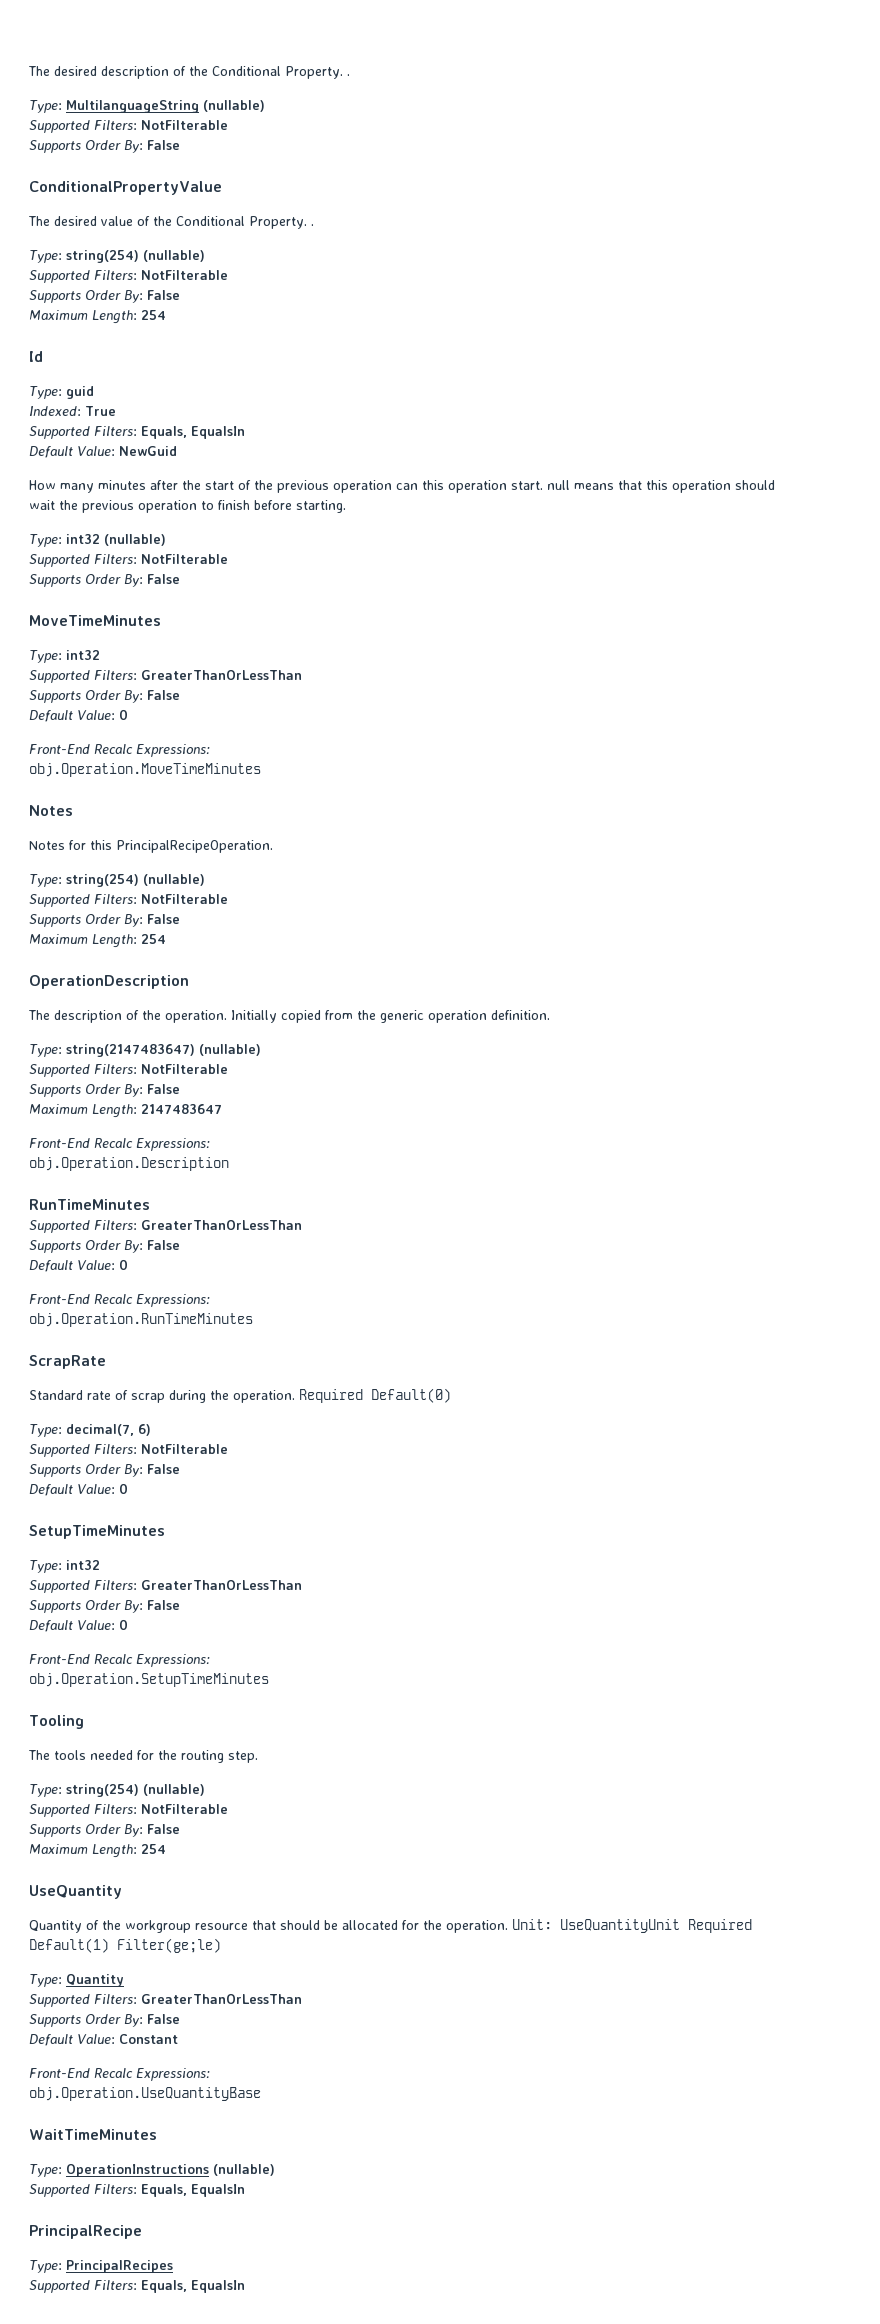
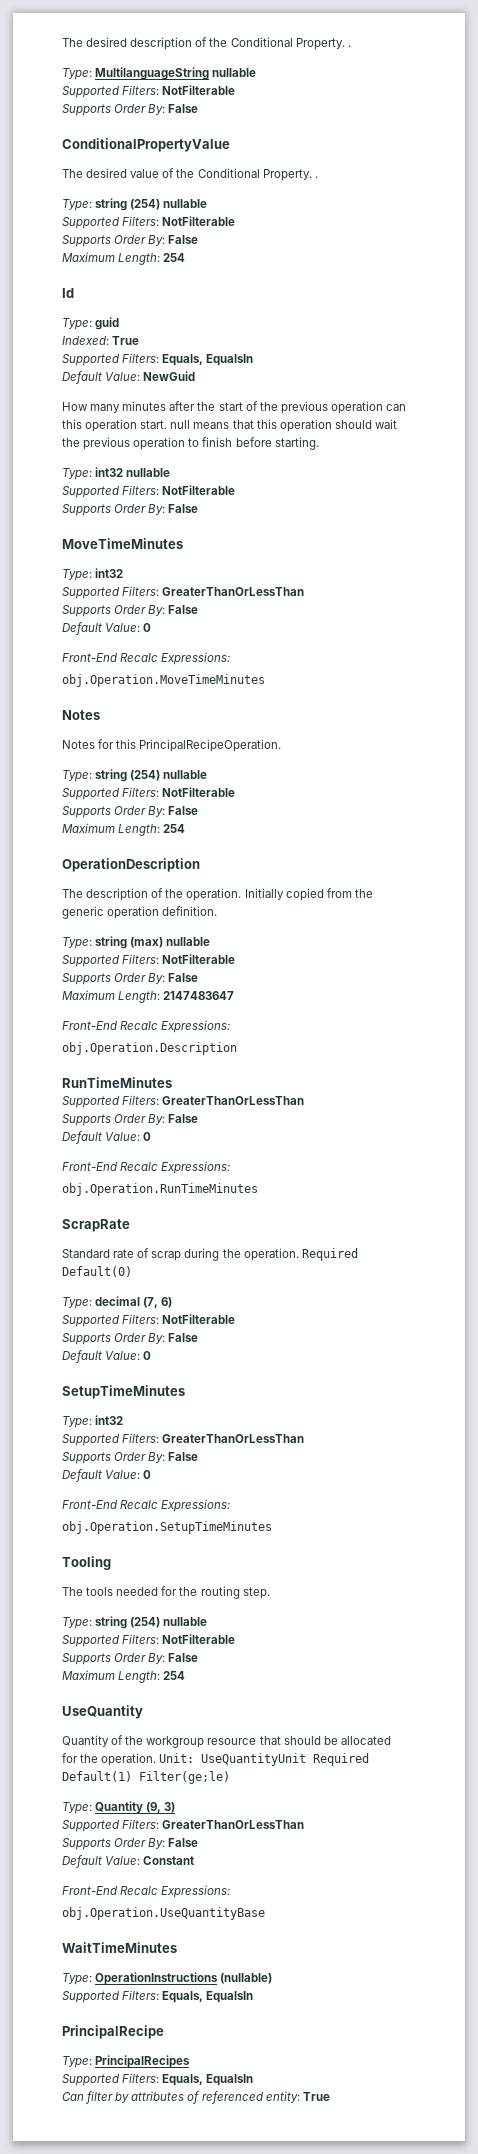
[203,100,265,112] (nullable) -> [212,68,257,77] nullable
[66,250,205,263] string(254) (nullable) -> [95,198,208,211] string (254) nullable
[104,534,166,546] (nullable) -> [126,468,171,477] nullable
[66,874,205,887] string(254) (nullable) -> [95,769,208,782] string (254) nullable
[66,1044,261,1057] string(2147483647) (nullable) -> [95,936,211,949] string (max) nullable
[66,1424,134,1436] decimal(7, -> [95,1296,159,1308] decimal (7,
[66,1784,205,1797] string(254) (nullable) -> [95,1616,208,1629] string (254) nullable
(124, 1980) none -> [146,1802,176,1813] (9, 3)
(245, 2286) none -> [62,2091,330,2104] // Can filter by attributes of referenced entity: True

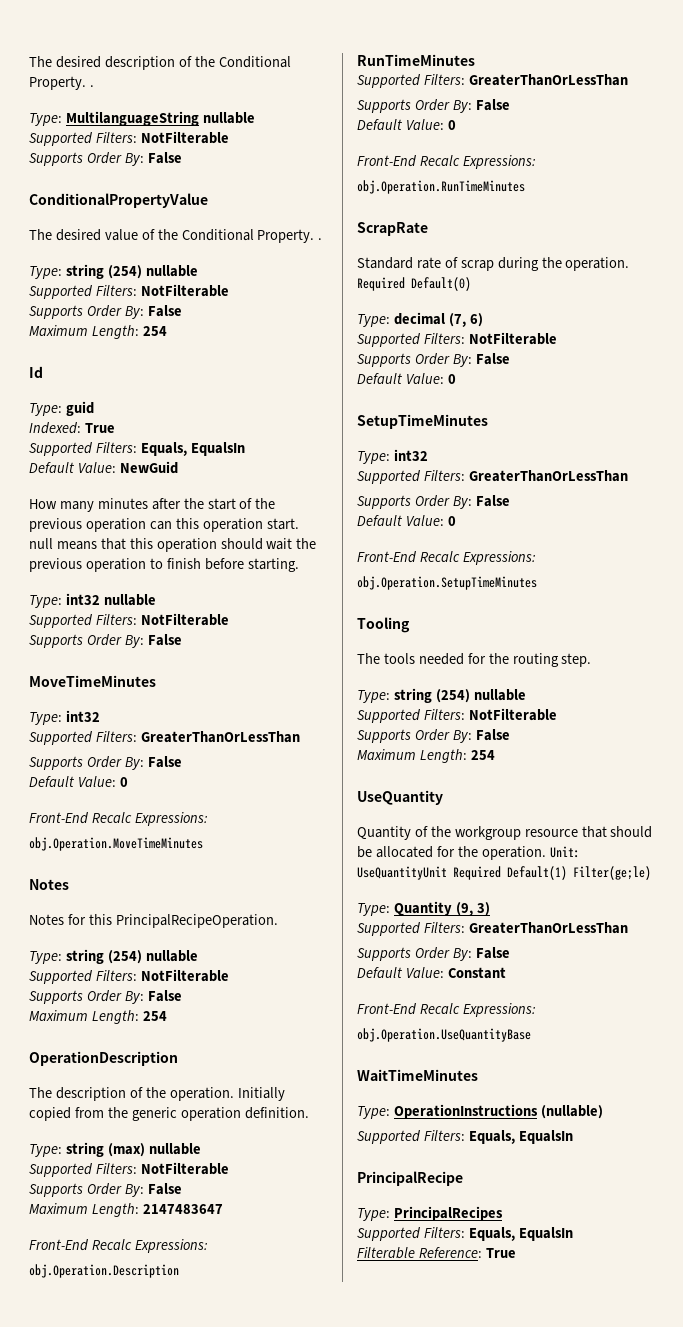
[62,2091,300,2104] Can filter by attributes of referenced entity: -> [357,1247,482,1259] Filterable Reference:

